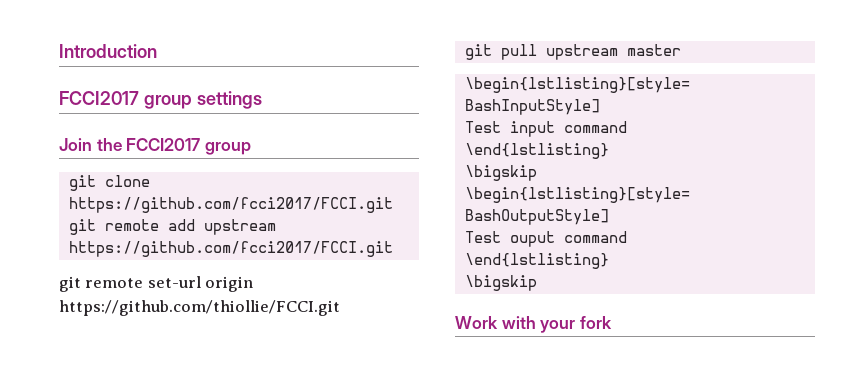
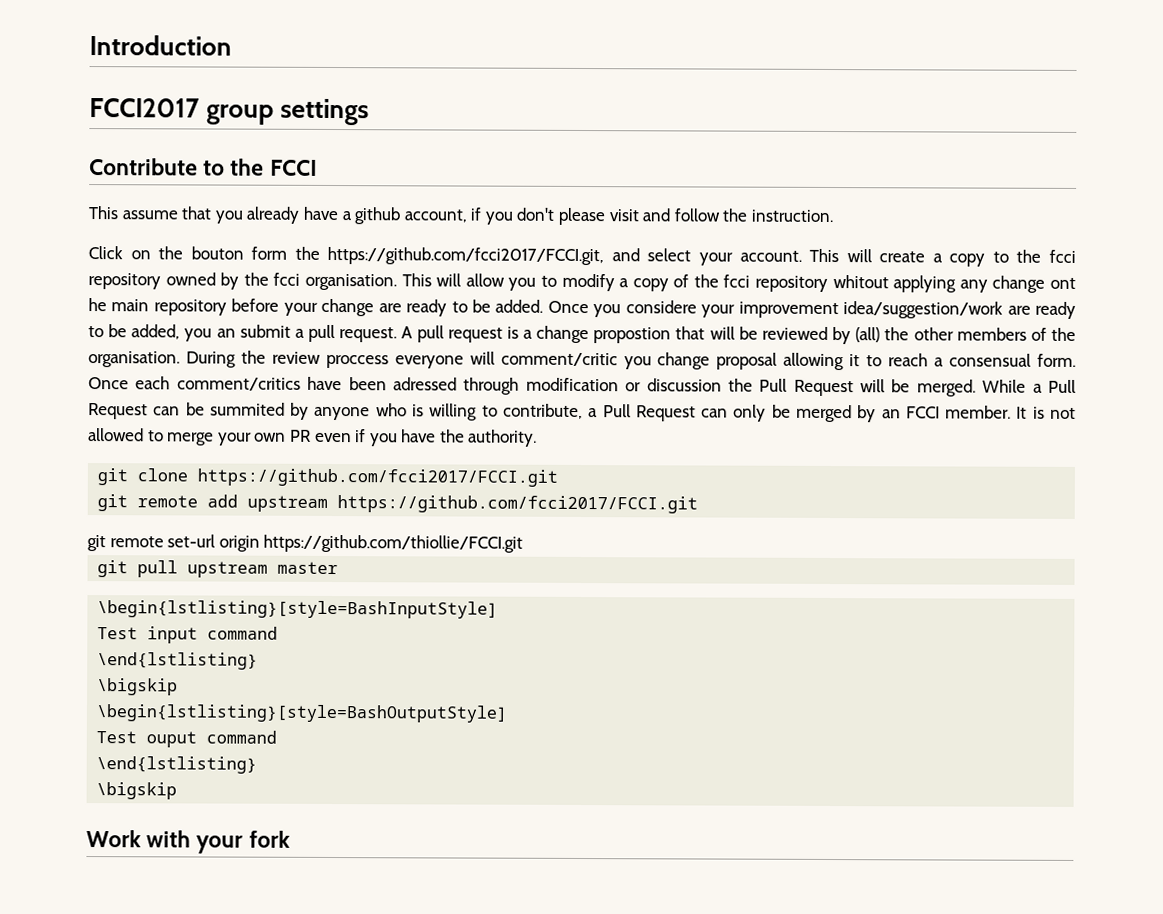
[59,138,251,155] Join the FCCI2017 group -> [89,158,317,176] [88,206,834,226] [88,246,1076,267] [88,272,1077,293] [88,298,1077,319] [88,324,1077,345] [88,350,1076,371] [88,376,1077,397] [88,402,1076,423] [88,428,538,447] Contribute to the FCCI // This assume that you already have a github account, if you don't please visit and follow the instruction. // Click on the bouton form the https://github.com/fcci2017/FCCI.git, and select your account. This will create a copy to the fcci repository owned by the fcci organisation. This will allow you to modify a copy of the fcci repository whitout applying any change ont he main repository before your change are ready to be added. Once you considere your improvement idea/suggestion/work are ready to be added, you an submit a pull request. A pull request is a change propostion that will be reviewed by (all) the other members of the organisation. During the review proccess everyone will comment/critic you change proposal allowing it to reach a consensual form. Once each comment/critics have been adressed through modification or discussion the Pull Request will be merged. While a Pull Request can be summited by anyone who is willing to contribute, a Pull Request can only be merged by an FCCI member. It is not allowed to merge your own PR even if you have the authority.

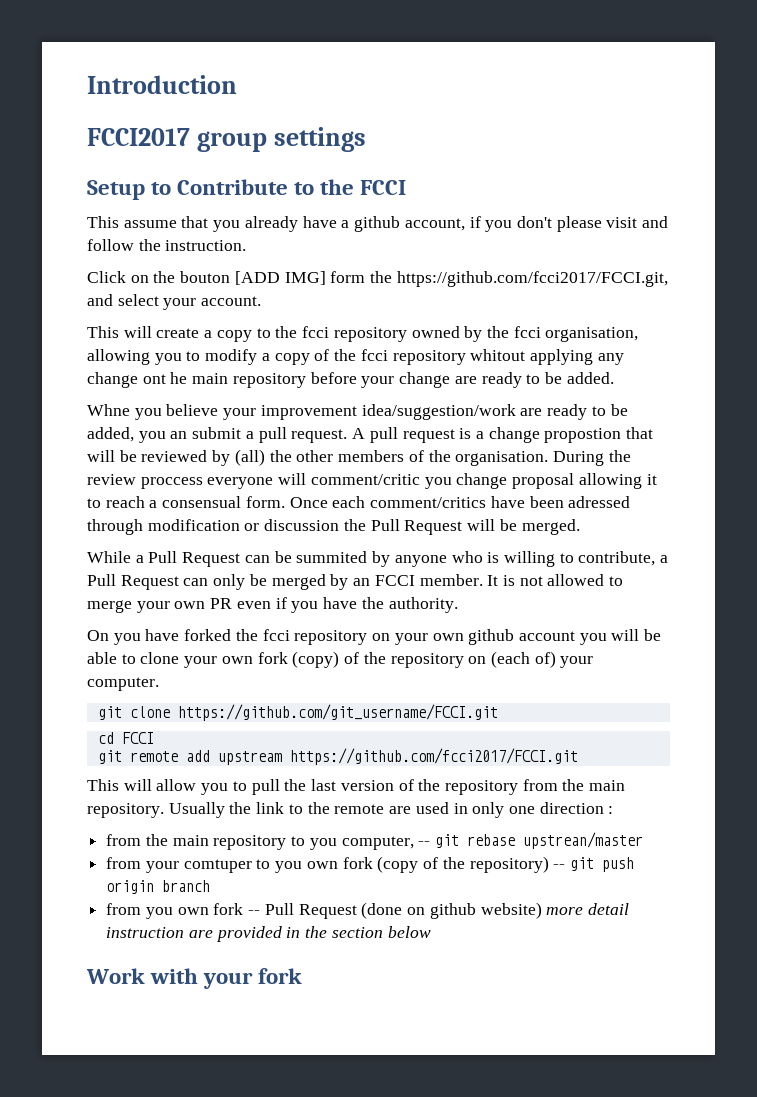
(370, 112) none -> [87,180,172,200] Setup to
(244, 253) none -> [234,271,326,285] [ADD IMG]
(802, 256) none -> (262, 301) //
[304,273,505,291] organisation. This will allow -> [545,327,639,342] [87,349,150,365] organisation, allowing
[547,300,697,318] Once you considere -> [87,404,219,420] // Whne you believe
(976, 388) none -> (580, 527) //
(538, 438) none -> [87,629,662,645] [87,651,594,668] [87,677,159,691] // On you have forked the fcci repository on your own github account you will be able to clone your own fork (copy) of the repository on (each of) your computer.
[197,468,559,487] https://github.com/fcci2017/FCCI.git -> [177,704,498,721] [97,732,154,744] https://github.com/git_username/FCCI.git // cd FCCI
[87,534,524,553] [97,560,339,578] [97,600,499,619] [97,626,279,644] [97,652,259,670] [97,678,179,696] [96,704,509,723] [96,730,278,748] [96,756,258,774] [96,782,178,800] git remote set-url origin https://github.com/thiollie/FCCI.git // git pull upstream master // \begin{lstlisting}[style=BashInputStyle] // Test input command // \end{lstlisting} // \bigskip // \begin{lstlisting}[style=BashOutputStyle] // Test ouput command // \end{lstlisting} // \bigskip -> [87,779,626,795] [87,802,614,818] [106,832,644,850] [106,856,634,873] [106,880,211,894] [106,902,629,919] [106,926,431,942] This will allow you to pull the last version of the repository from the main repository. Usually the link to the remote are used in only one direction : // from the main repository to you computer, -- git rebase upstrean/master // from your comtuper to you own fork (copy of the repository) -- git push origin branch // from you own fork -- Pull Request (done on github website) more detail instruction are provided in the section below

